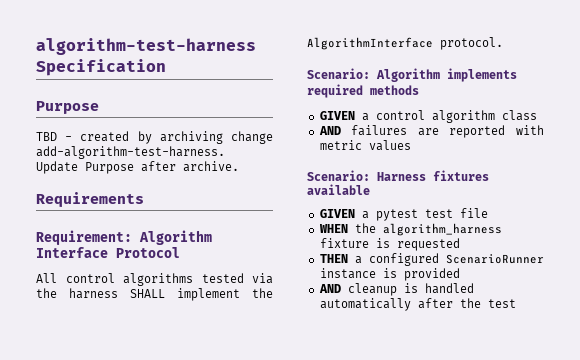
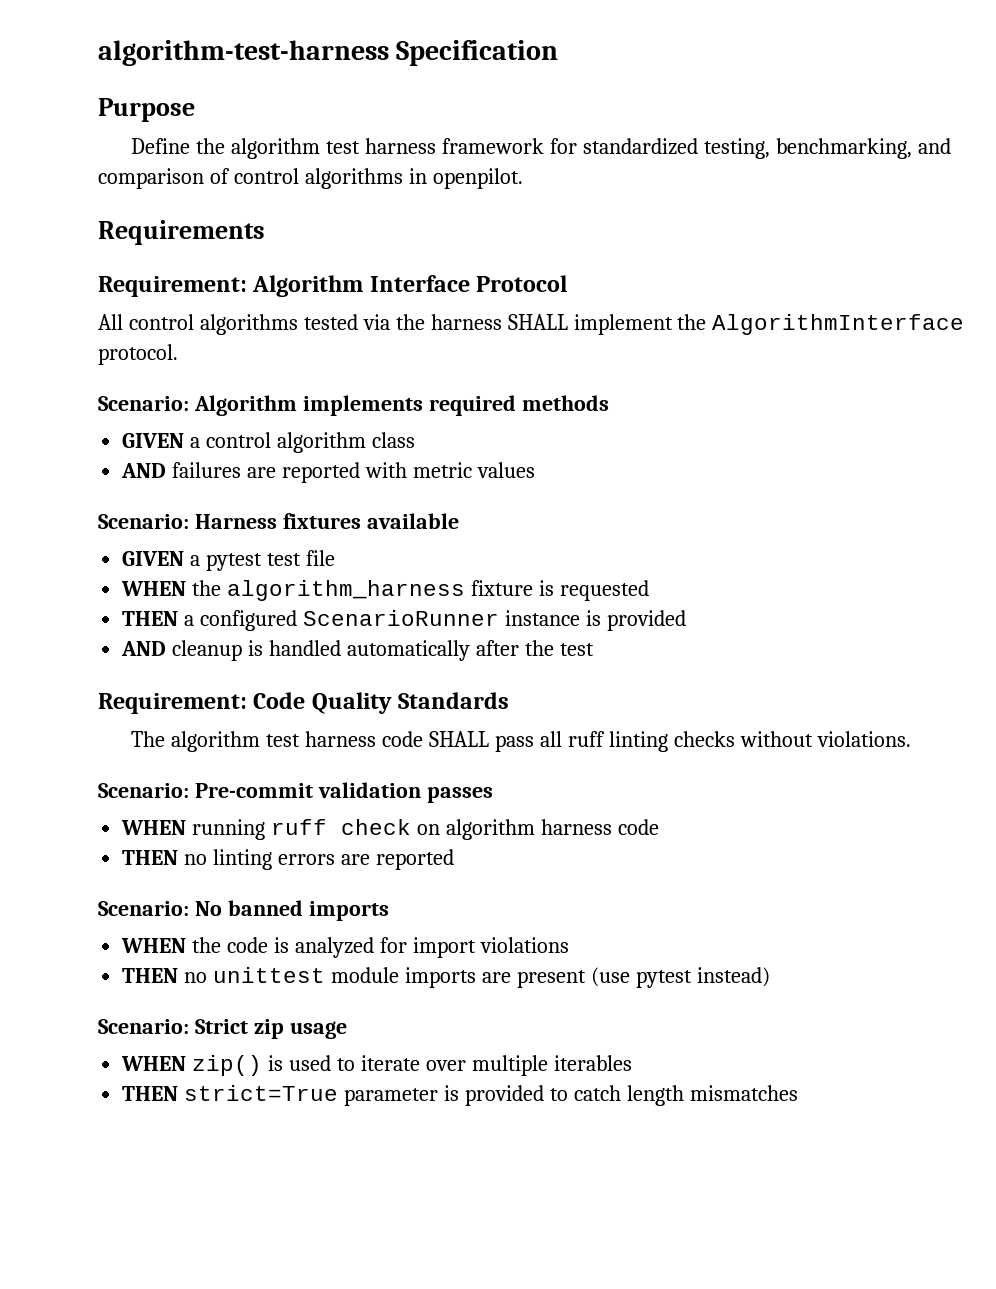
[36,131,273,144] [36,146,225,159] [36,161,239,174] TBD - created by archiving change add-algorithm-test-harness. Update Purpose after archive. -> [131,138,951,159] [98,168,523,189] Define the algorithm test harness framework for standardized testing, benchmarking, and comparison of control algorithms in openpilot.
(516, 303) none -> [98,692,510,714] [131,731,911,752] [98,782,493,803] [121,819,659,840] [122,849,454,870] [98,900,389,921] [121,937,569,958] [122,967,770,988] [98,1019,347,1039] [121,1055,632,1076] [122,1085,798,1106] // Requirement: Code Quality Standards // The algorithm test harness code SHALL pass all ruff linting checks without violations. // Scenario: Pre-commit validation passes // WHEN running ruff check on algorithm harness code // THEN no linting errors are reported // Scenario: No banned imports // WHEN the code is analyzed for import violations // THEN no unittest module imports are present (use pytest instead) // Scenario: Strict zip usage // WHEN zip() is used to iterate over multiple iterables // THEN strict=True parameter is provided to catch length mismatches

